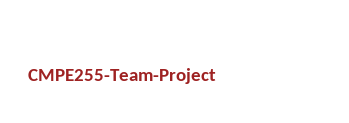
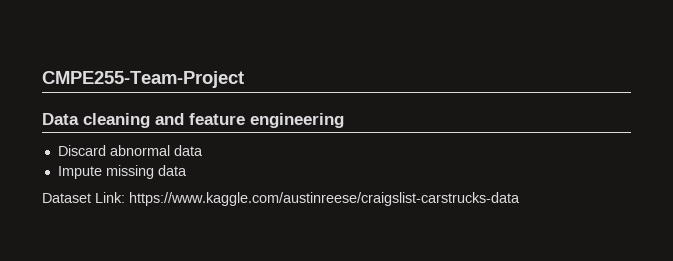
(216, 76) none -> [42,113,344,128] [57,145,203,156] [57,165,187,179] [42,192,520,206] // Data cleaning and feature engineering // Discard abnormal data // Impute missing data // Dataset Link: https://www.kaggle.com/austinreese/craigslist-carstrucks-data

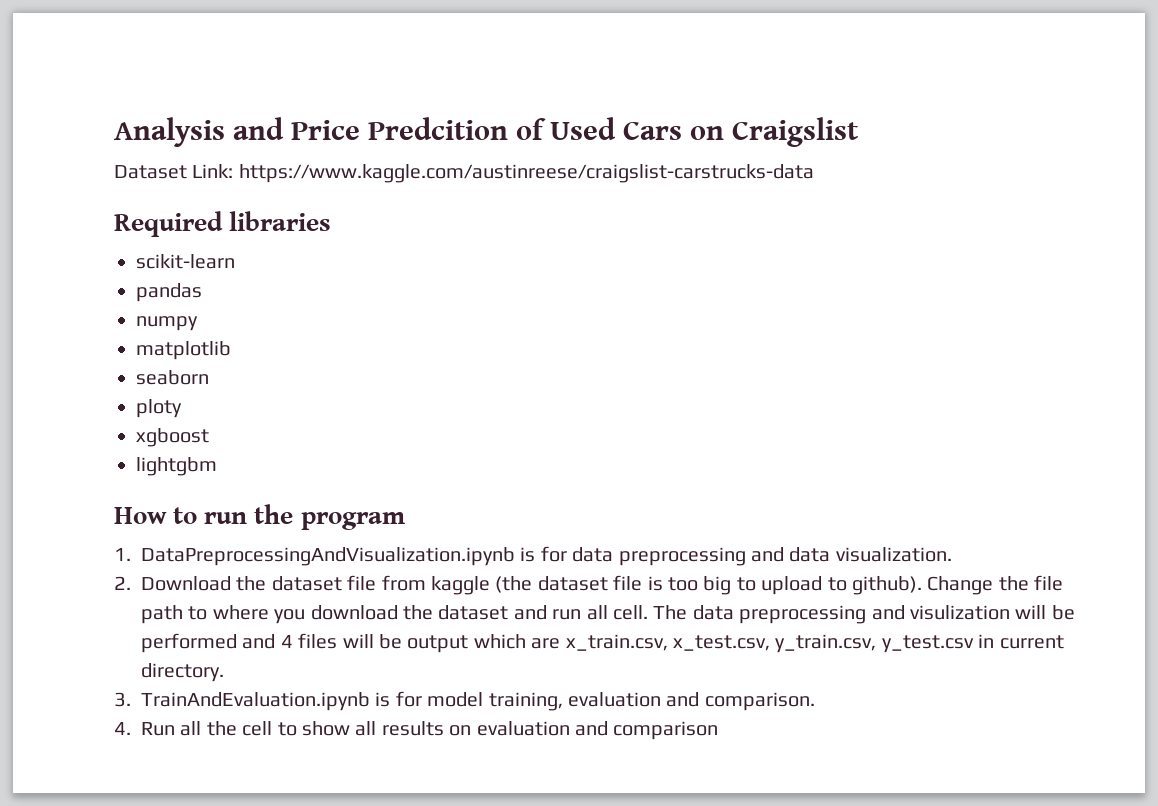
[42,71,244,88] [42,113,344,128] [57,145,203,156] [57,165,187,179] [42,192,520,206] CMPE255-Team-Project // Data cleaning and feature engineering // Discard abnormal data // Impute missing data // Dataset Link: https://www.kaggle.com/austinreese/craigslist-carstrucks-data -> [114,117,859,147] [114,164,814,183] [114,211,332,237] [136,254,235,269] [136,283,202,302] [136,316,198,331] [136,341,231,360] [136,370,209,385] [136,399,182,418] [136,428,209,447] [136,457,217,476] [114,504,405,530] [114,546,952,566] [114,575,1064,595] [141,605,1075,624] [141,633,1064,653] [141,663,224,682] [114,691,815,711] [114,721,719,740] Analysis and Price Predcition of Used Cars on Craigslist // Dataset Link: https://www.kaggle.com/austinreese/craigslist-carstrucks-data // Required libraries // scikit-learn // pandas // numpy // matplotlib // seaborn // ploty // xgboost // lightgbm // How to run the program // 1. DataPreprocessingAndVisualization.ipynb is for data preprocessing and data visualization. // 2. Download the dataset file from kaggle (the dataset file is too big to upload to github). Change the file path to where you download the dataset and run all cell. The data preprocessing and visulization will be performed and 4 files will be output which are x_train.csv, x_test.csv, y_train.csv, y_test.csv in current directory. // 3. TrainAndEvaluation.ipynb is for model training, evaluation and comparison. // 4. Run all the cell to show all results on evaluation and comparison

